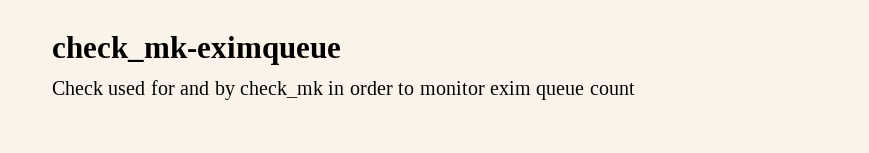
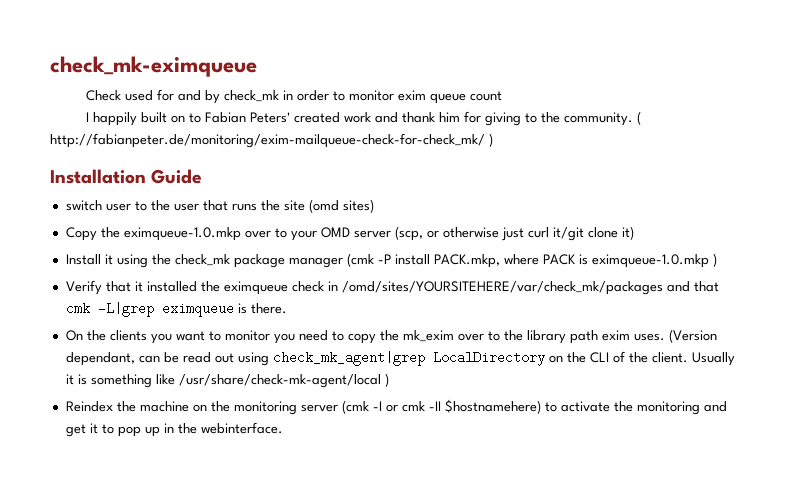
(635, 89) none -> [86,111,642,126] [50,133,493,148] [50,169,203,184] [65,199,374,213] [65,226,634,241] [65,253,717,268] [65,280,719,295] [65,302,287,317] [65,329,717,344] [65,351,735,366] [65,373,389,388] [65,399,727,415] [65,422,283,437] // I happily built on to Fabian Peters' created work and thank him for giving to the community. ( http://fabianpeter.de/monitoring/exim-mailqueue-check-for-check_mk/ ) // Installation Guide // switch user to the user that runs the site (omd sites) // Copy the eximqueue-1.0.mkp over to your OMD server (scp, or otherwise just curl it/git clone it) // Install it using the check_mk package manager (cmk -P install PACK.mkp, where PACK is eximqueue-1.0.mkp ) // Verify that it installed the eximqueue check in /omd/sites/YOURSITEHERE/var/check_mk/packages and that cmk -L|grep eximqueue is there. // On the clients you want to monitor you need to copy the mk_exim over to the library path exim uses. (Version dependant, can be read out using check_mk_agent|grep LocalDirectory on the CLI of the client. Usually it is something like /usr/share/check-mk-agent/local ) // Reindex the machine on the monitoring server (cmk -I or cmk -II $hostnamehere) to activate the monitoring and get it to pop up in the webinterface.

